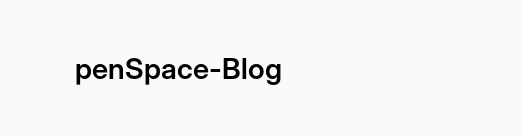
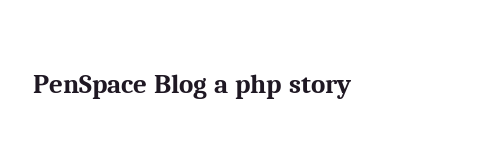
[75,58,282,85] penSpace-Blog -> [33,74,352,99] PenSpace Blog a php story

